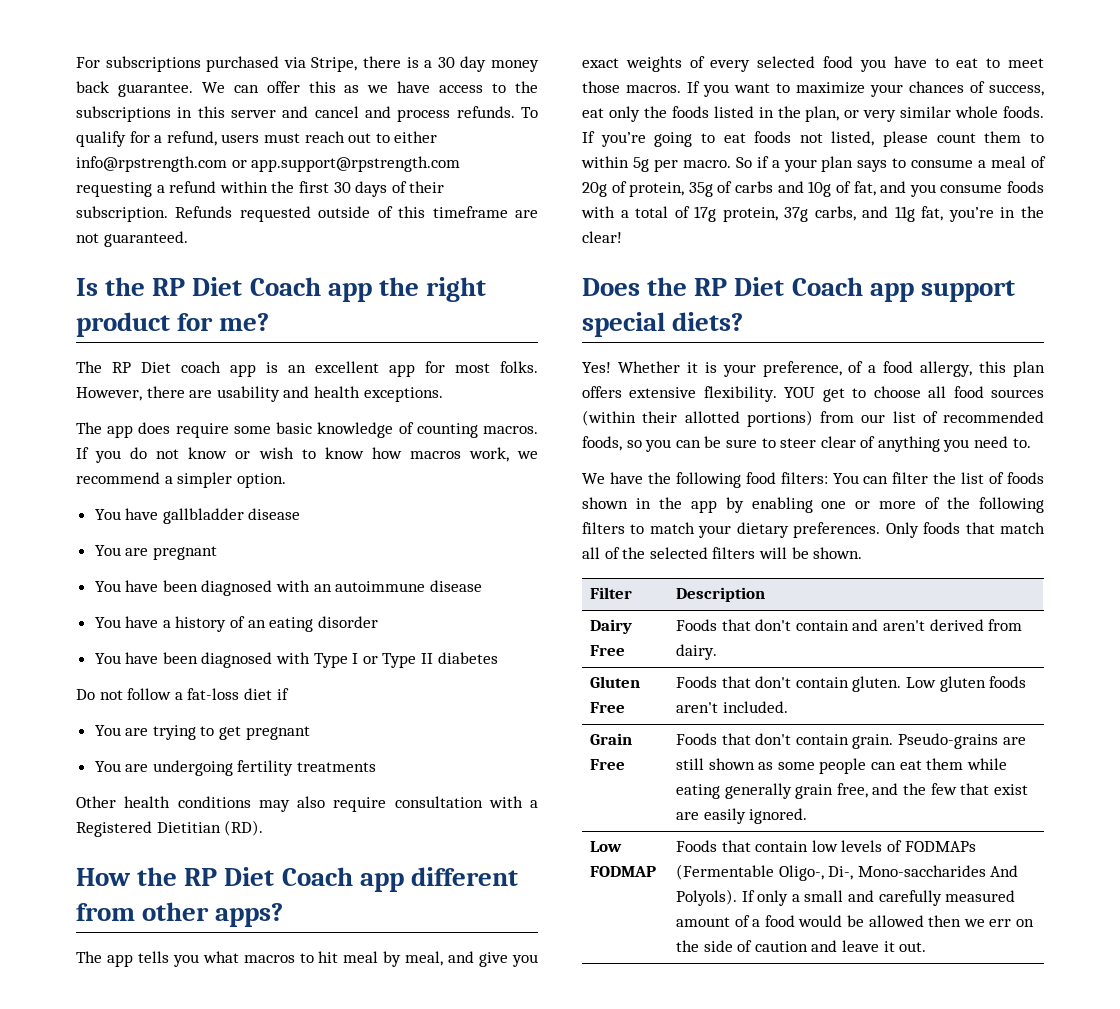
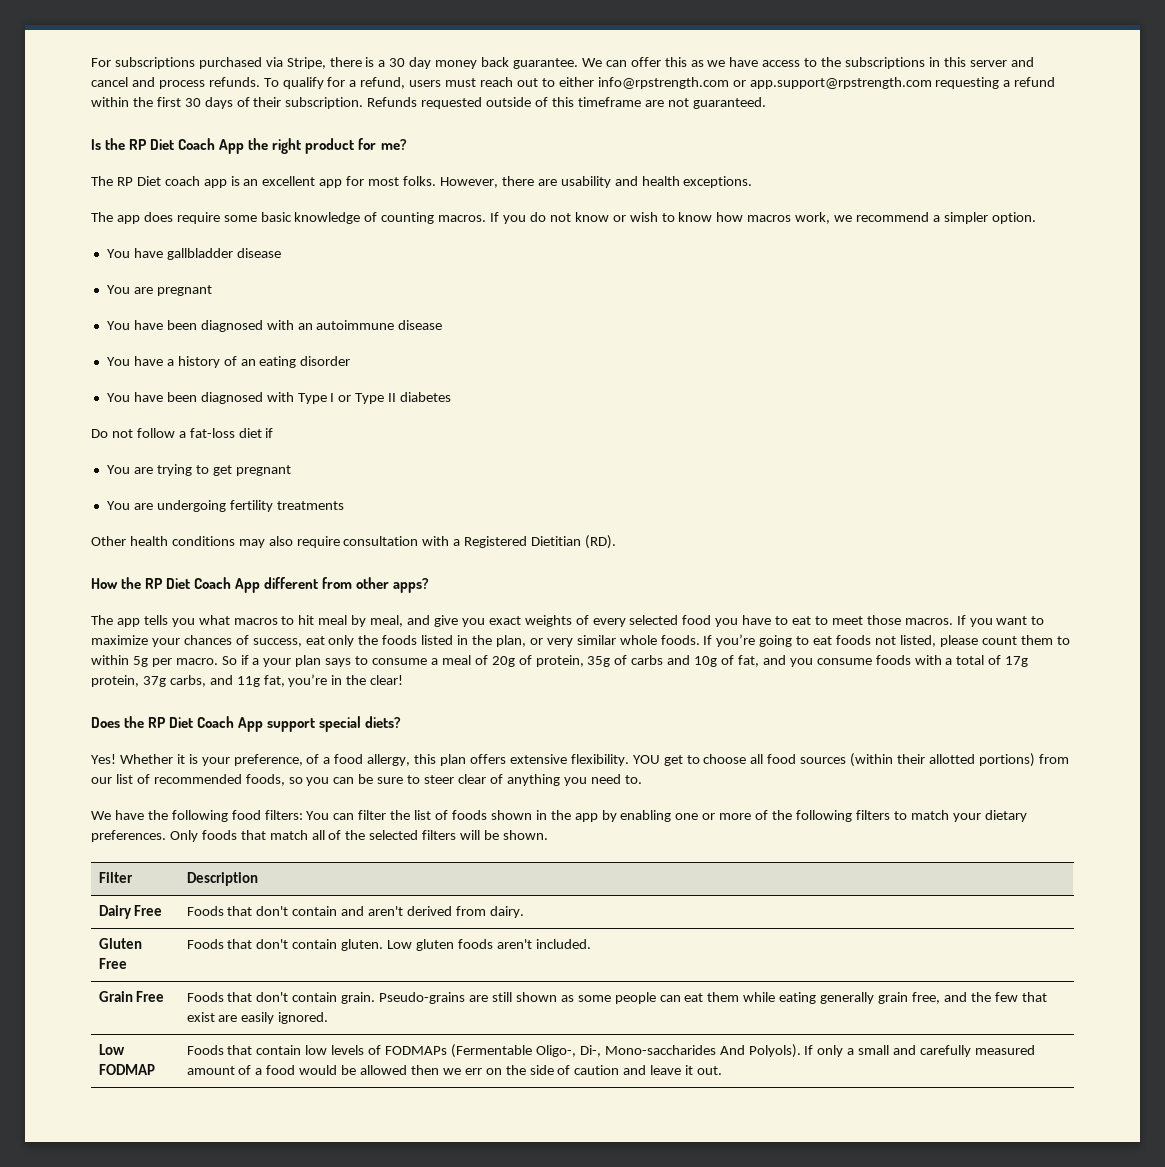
[327,283,372,302] app -> [219,139,245,154] App
[359,873,404,892] app -> [235,578,261,593] App
[869,283,914,302] app -> [238,717,264,732] App

